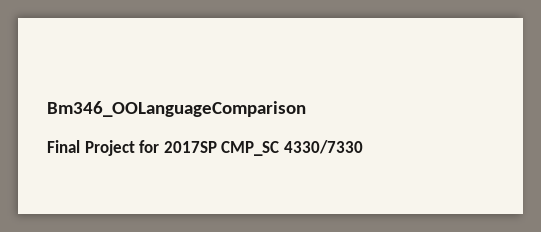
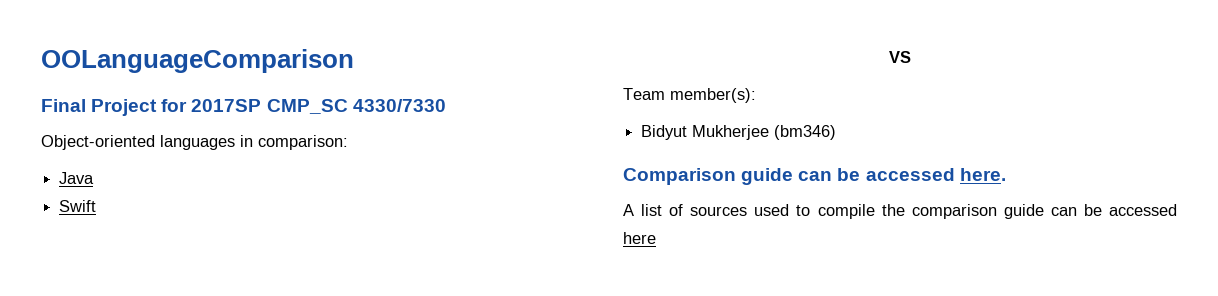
[47,101,306,117] Bm346_OOLanguageComparison -> [41,49,354,73] OOLanguageComparison
(363, 147) none -> [41,135,348,150] [59,172,95,184] [59,200,97,212] [889,51,911,63] [623,88,756,103] [641,125,837,140] [623,168,1006,185] [623,204,1177,219] [623,232,656,244] // Object-oriented languages in comparison: // Java // Swift // VS // Team member(s): // Bidyut Mukherjee (bm346) // Comparison guide can be accessed here. // A list of sources used to compile the comparison guide can be accessed here

